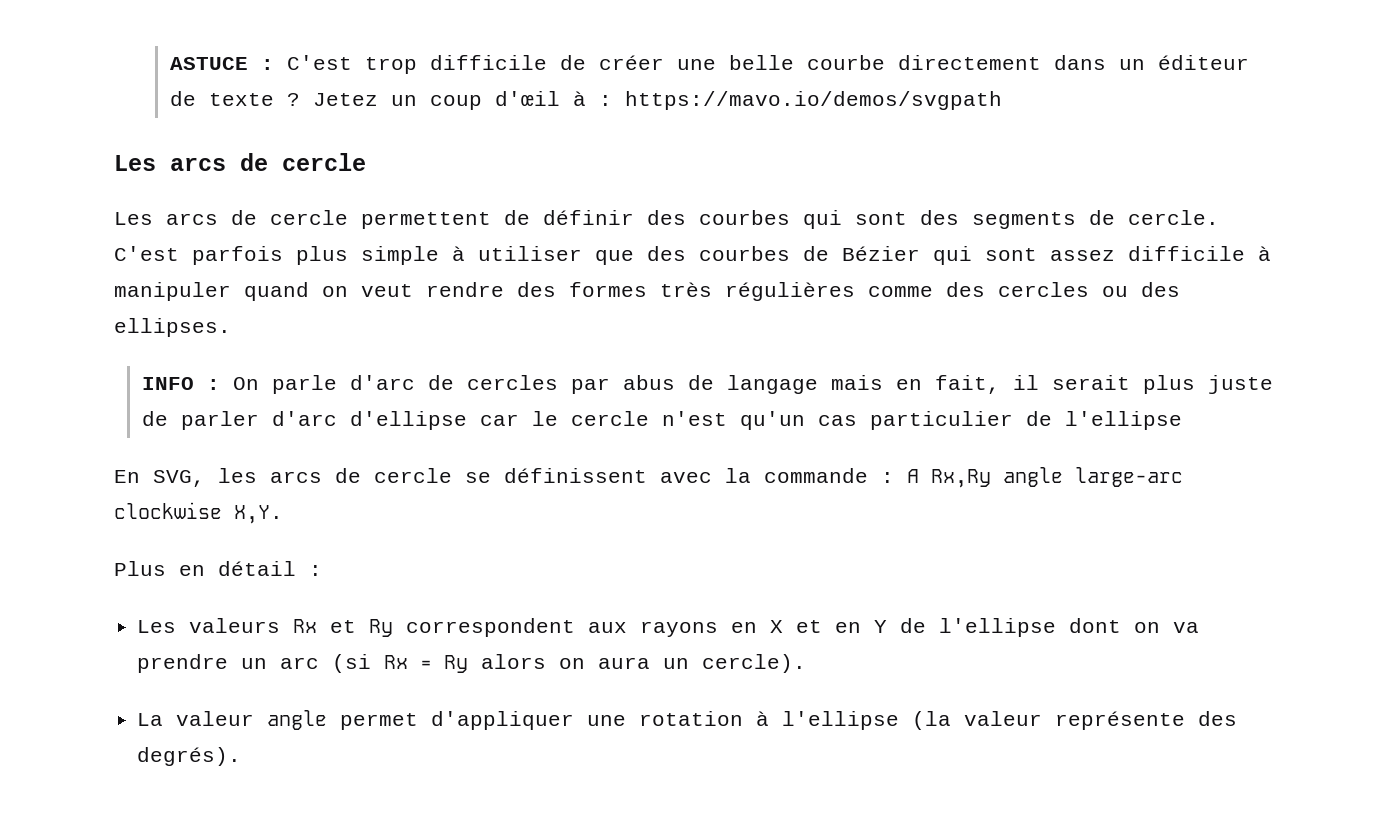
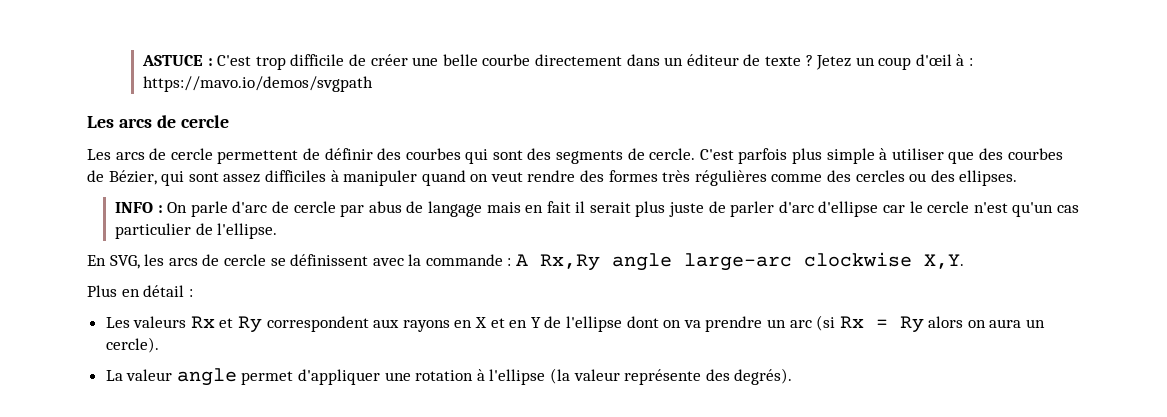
[842,246,920,261] Bézier -> [108,170,157,185] Bézier,
[1128,246,1245,261] difficile -> [264,170,326,182] difficiles
[466,375,558,390] cercles -> [293,201,336,213] cercle
[934,375,1000,394] fait, -> [546,201,571,213] fait
[1064,411,1182,430] l'ellipse -> [217,223,278,239] l'ellipse.

